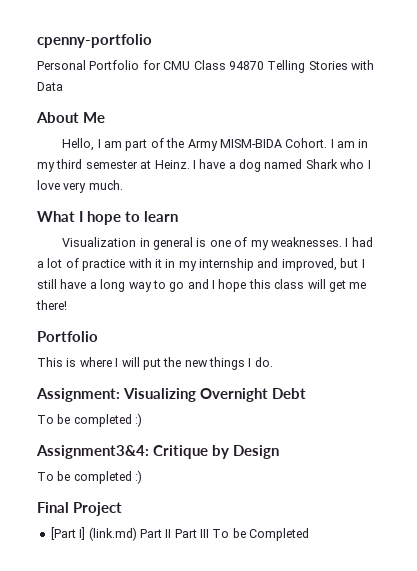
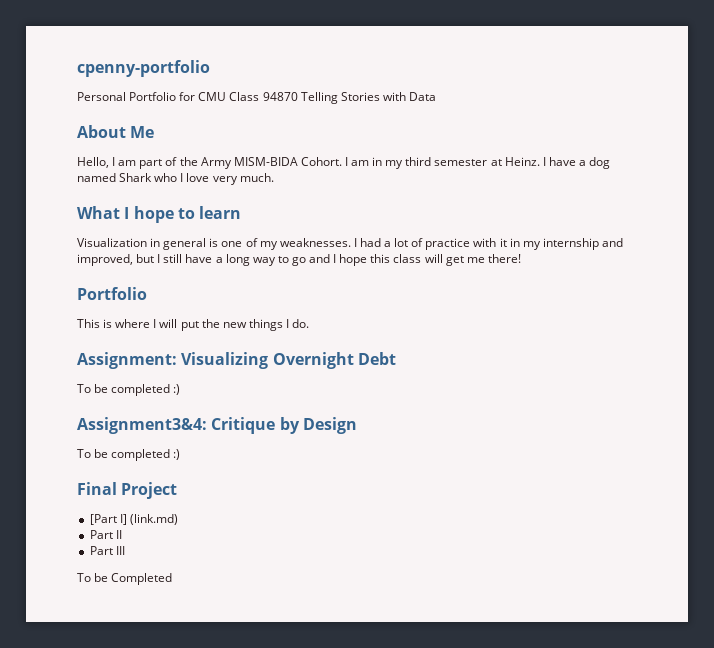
(137, 534) none -> (178, 519) //
(172, 533) none -> (122, 534) //
(209, 533) none -> (125, 550) //

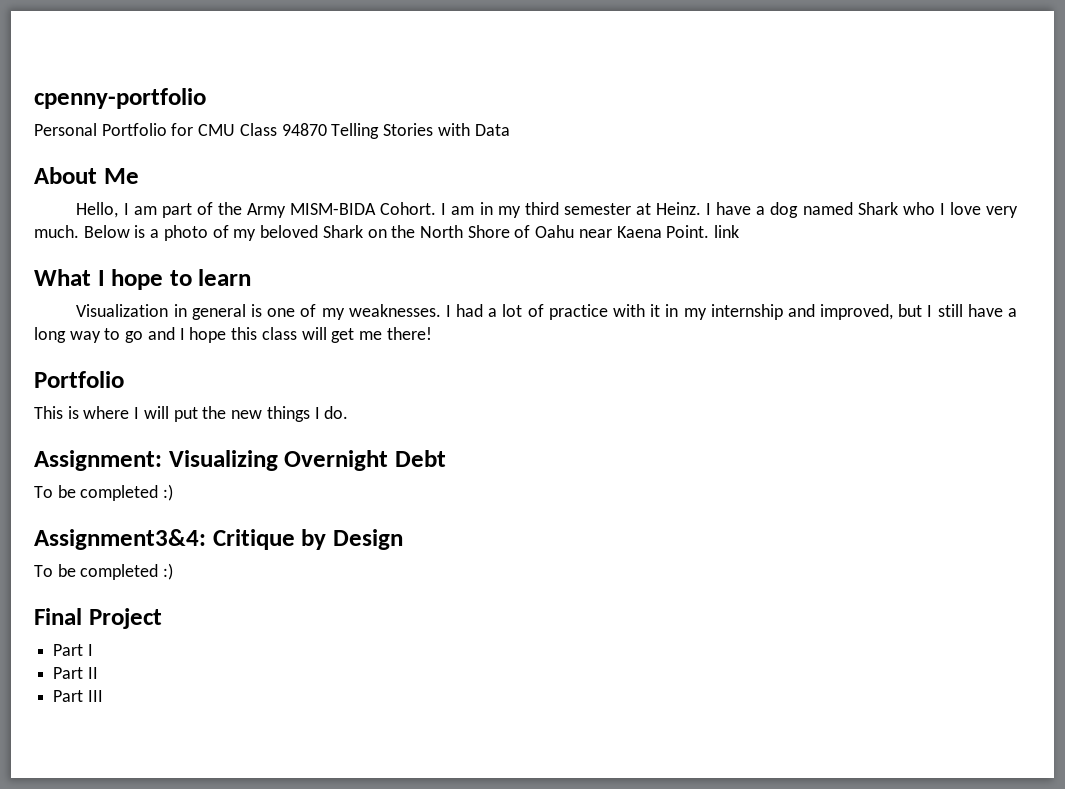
(274, 177) none -> [83,225,740,241] Below is a photo of my beloved Shark on the North Shore of Oahu near Kaena Point. link
[89,514,178,525] [Part I] (link.md) -> [53,644,93,656] Part I
[77,573,173,585] // To be Completed -> (103, 696) none

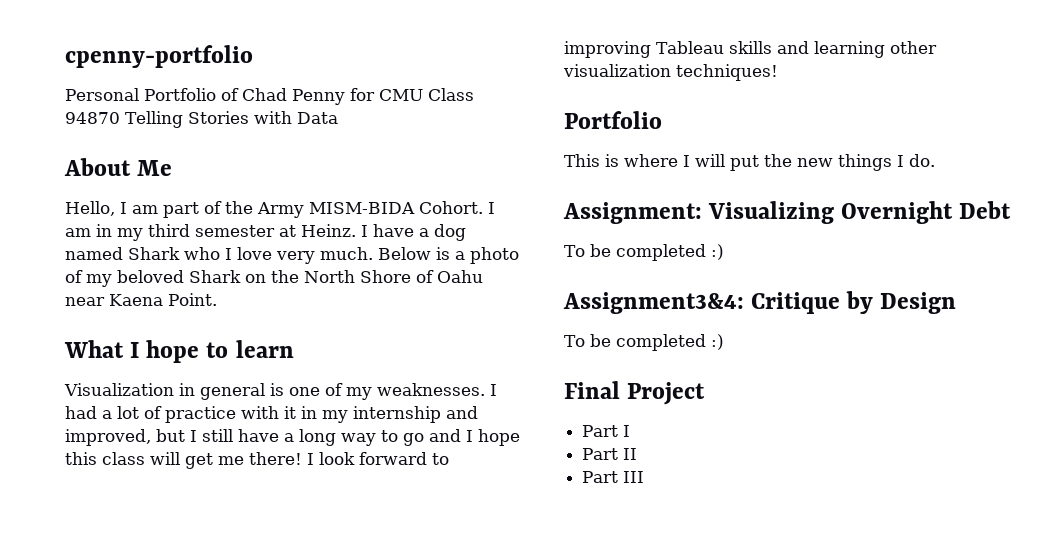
(167, 129) none -> [221,88,345,105] of Chad Penny
[714,225,740,238] link -> (217, 299) none
(432, 333) none -> [307,452,449,465] [564,41,937,58] [563,64,778,81] I look forward to improving Tableau skills and learning other visualization techniques!

